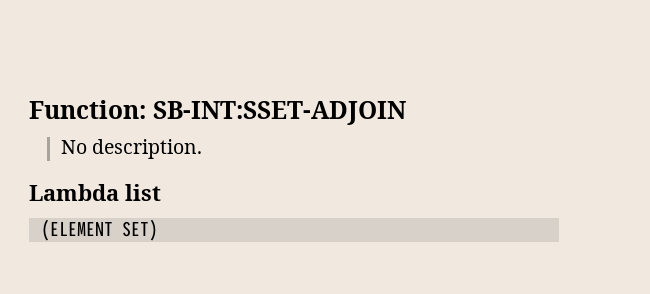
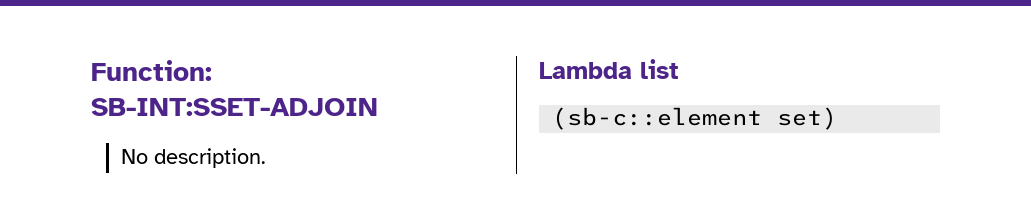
[40,219,158,241] (ELEMENT SET) -> [552,107,838,130] (sb-c::element set)

